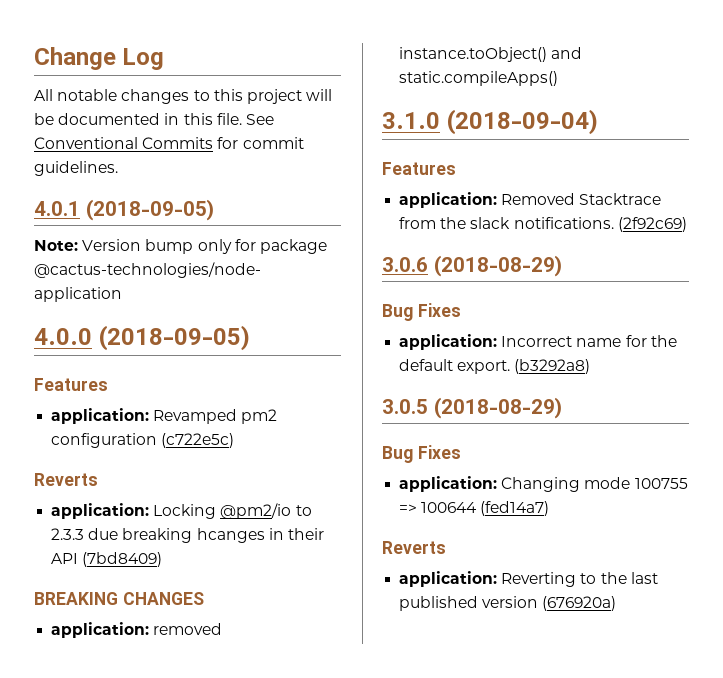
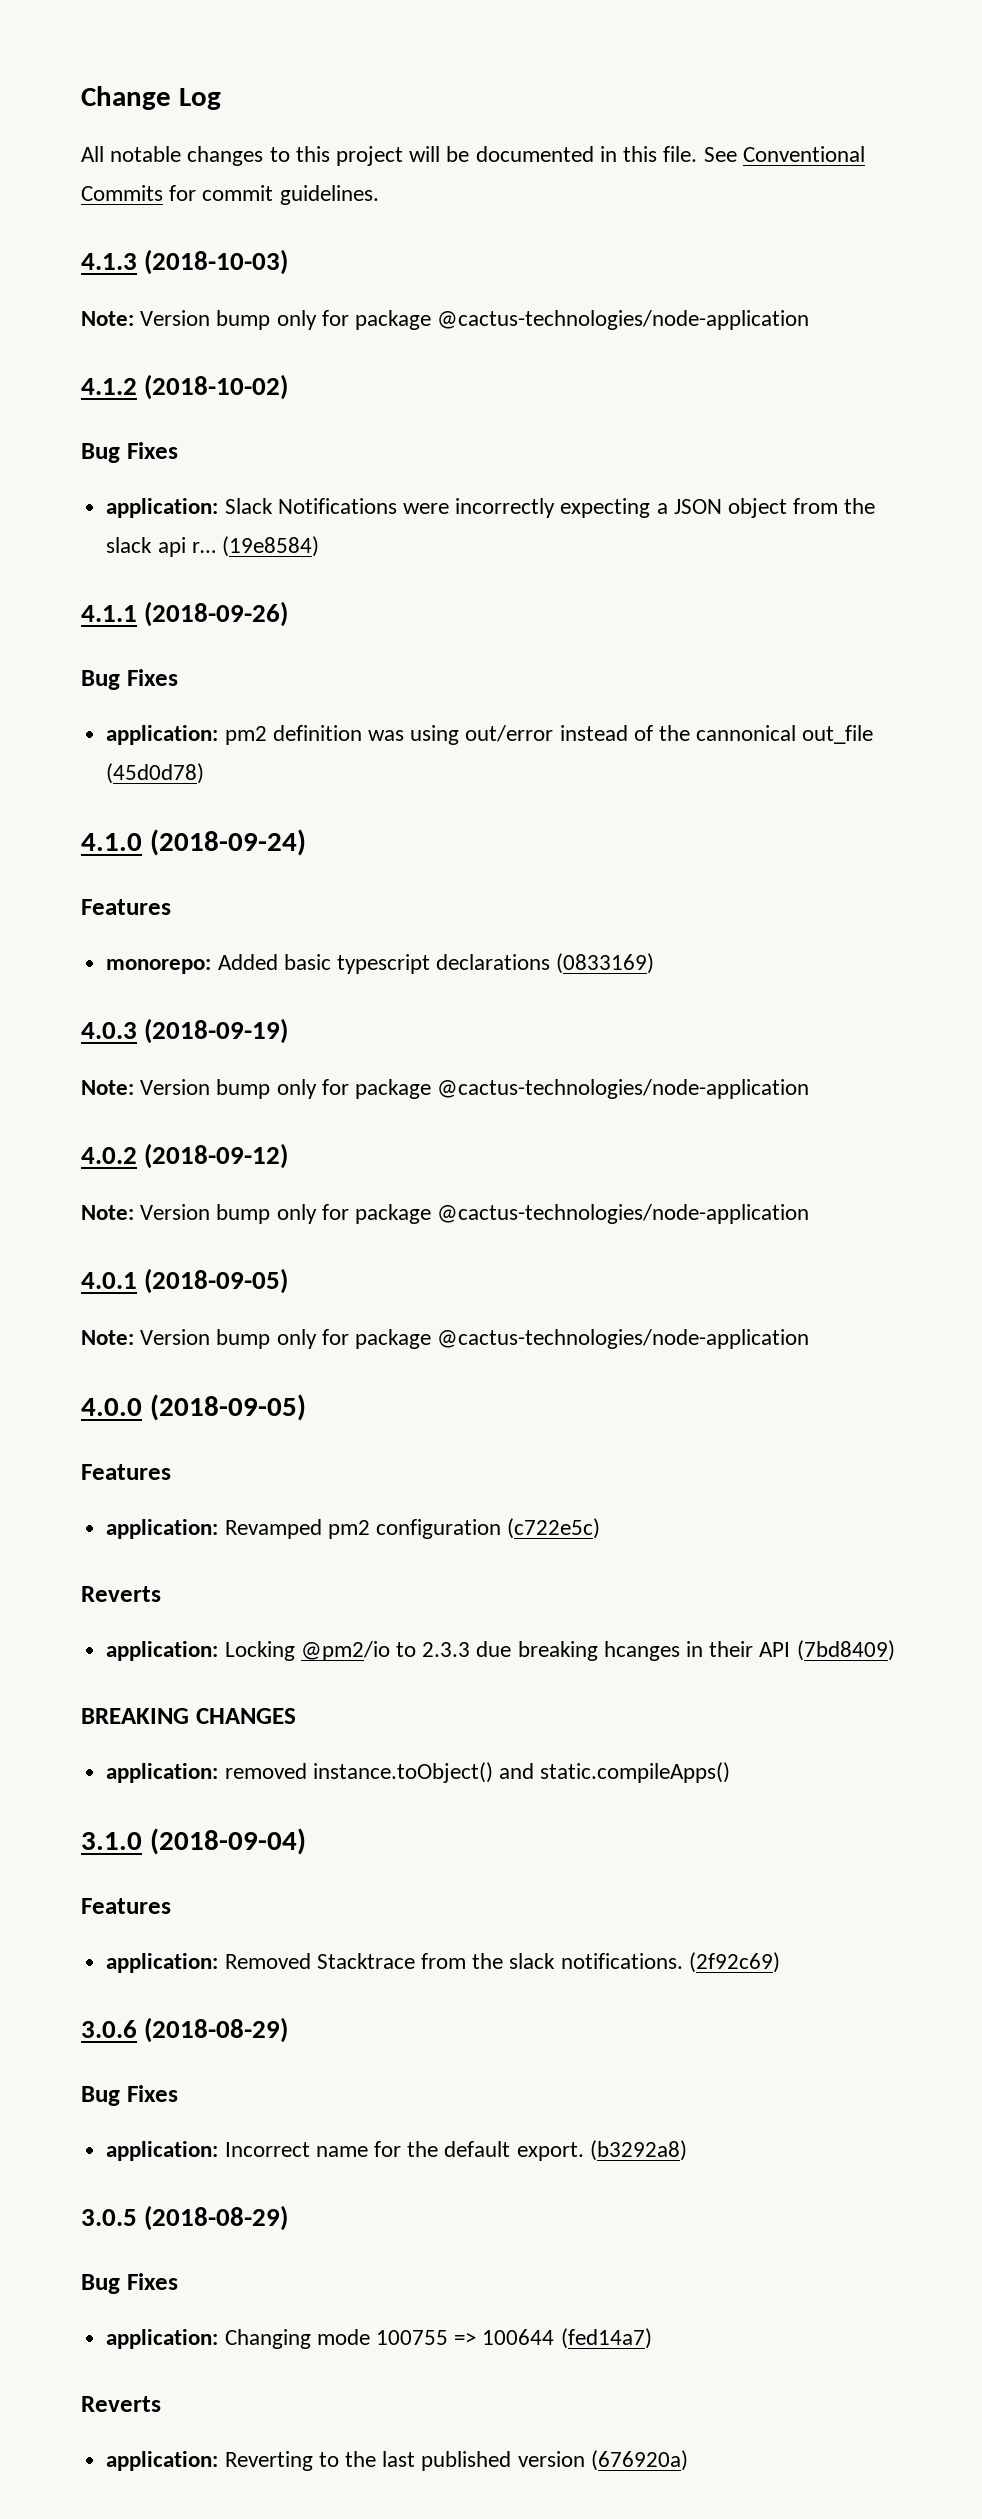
(118, 168) none -> [81,249,289,275] [81,310,810,330] [81,374,289,400] [81,442,178,463] [106,498,876,518] [106,536,319,557] [81,601,289,627] [81,669,178,690] [106,725,874,745] [106,763,205,784] [81,829,306,856] [81,899,171,915] [106,953,655,974] [81,1018,289,1044] [81,1079,810,1099] [81,1143,289,1169] [81,1204,810,1224] // 4.1.3 (2018-10-03) // Note: Version bump only for package @cactus-technologies/node-application // 4.1.2 (2018-10-02) // Bug Fixes // application: Slack Notifications were incorrectly expecting a JSON object from the slack api r… (19e8584) // 4.1.1 (2018-09-26) // Bug Fixes // application: pm2 definition was using out/error instead of the cannonical out_file (45d0d78) // 4.1.0 (2018-09-24) // Features // monorepo: Added basic typescript declarations (0833169) // 4.0.3 (2018-09-19) // Note: Version bump only for package @cactus-technologies/node-application // 4.0.2 (2018-09-12) // Note: Version bump only for package @cactus-technologies/node-application

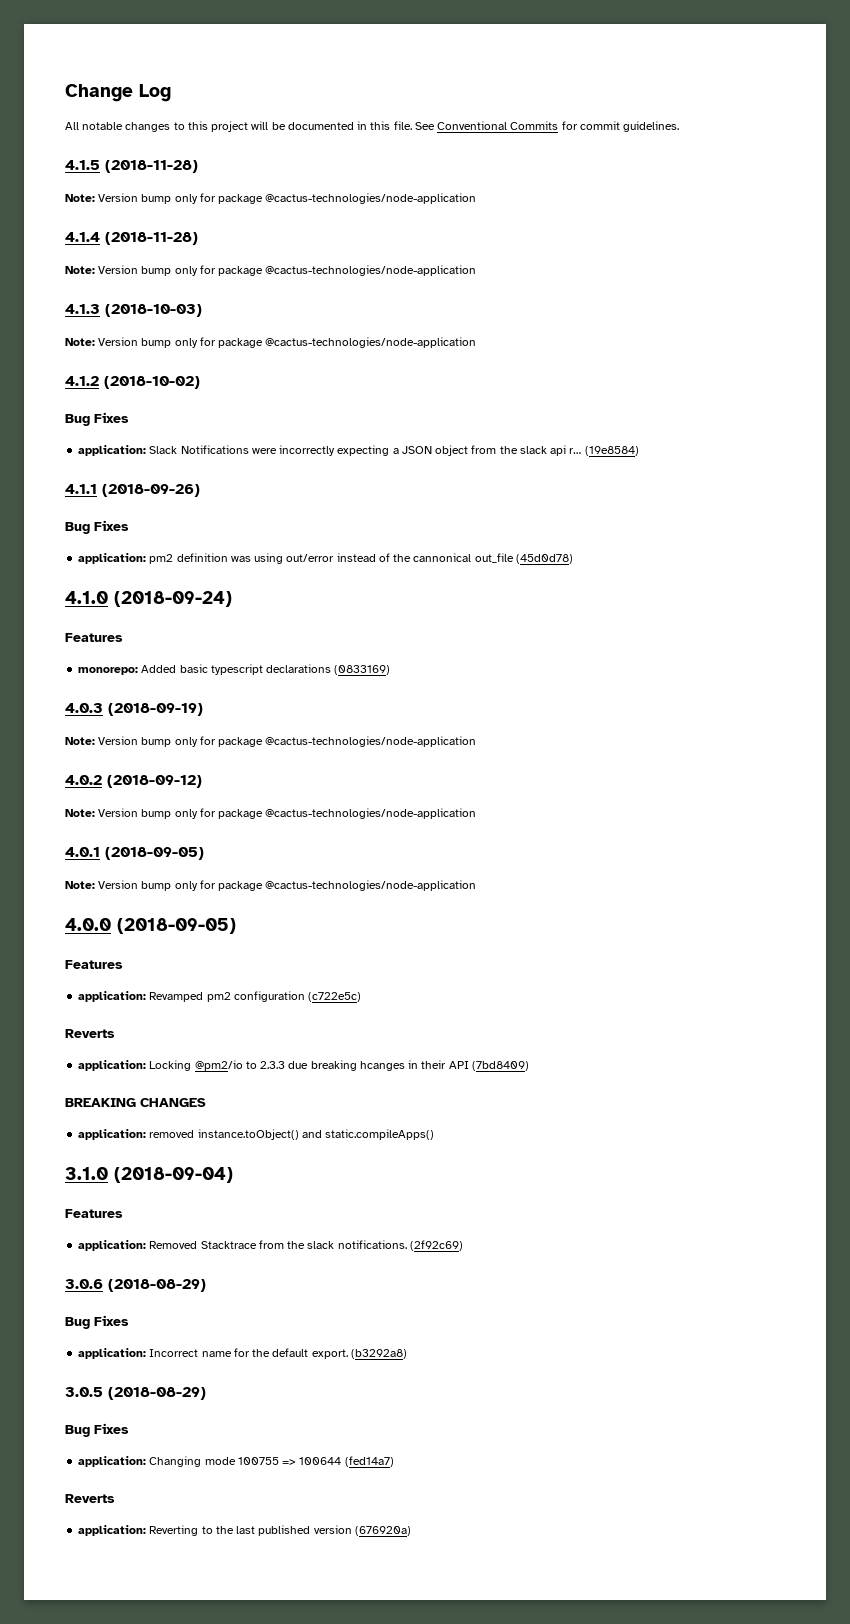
(379, 195) none -> [65,160,198,173] [65,193,477,204] [65,232,198,245] [65,265,477,276] // 4.1.5 (2018-11-28) // Note: Version bump only for package @cactus-technologies/node-application // 4.1.4 (2018-11-28) // Note: Version bump only for package @cactus-technologies/node-application

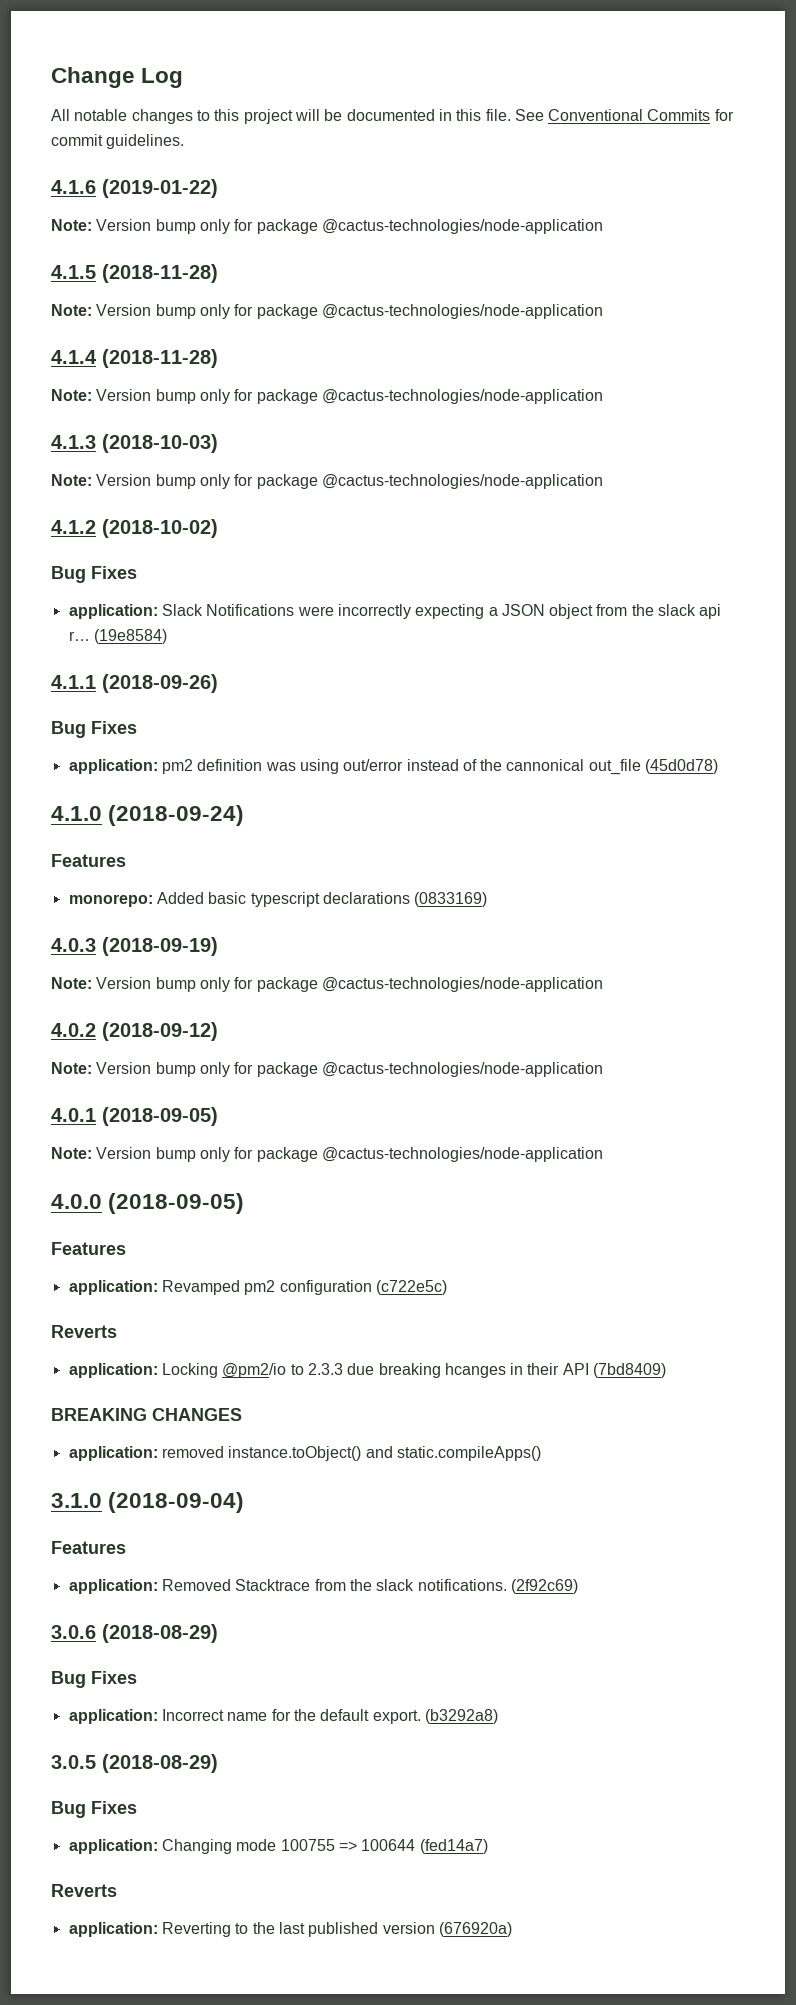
(680, 126) none -> [51,179,218,198] [51,219,603,234] // 4.1.6 (2019-01-22) // Note: Version bump only for package @cactus-technologies/node-application

